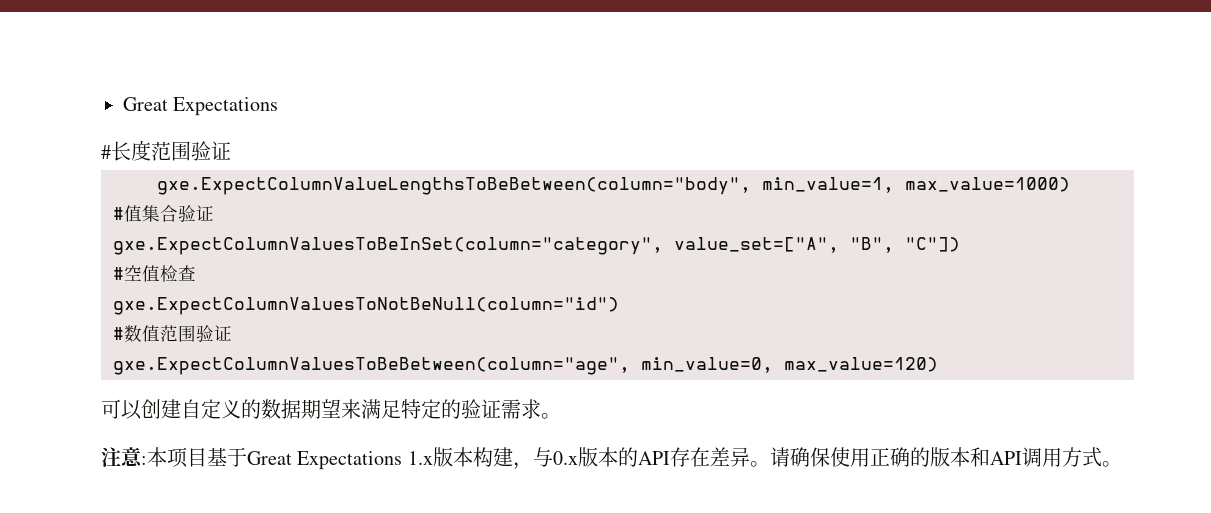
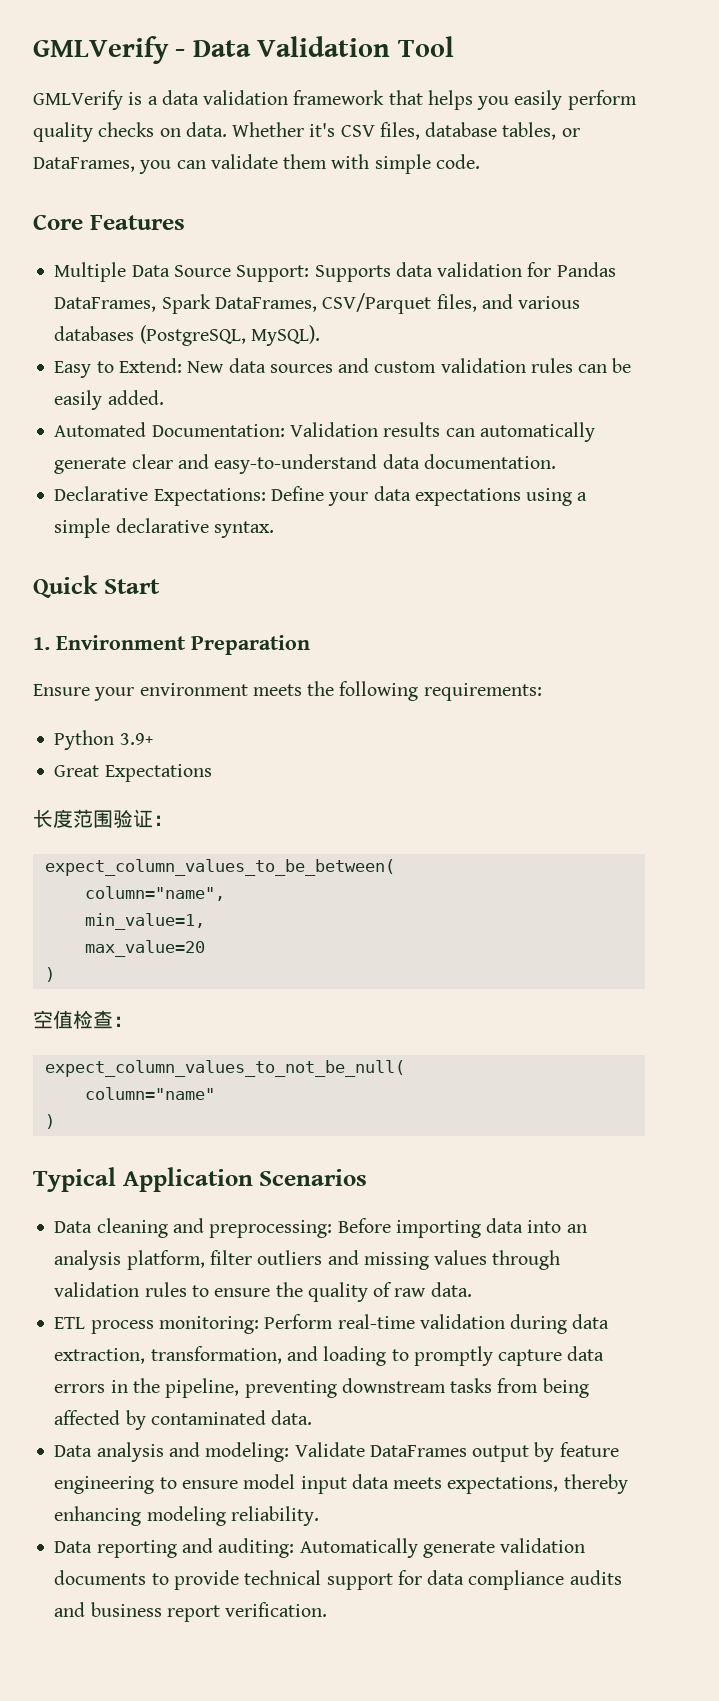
(123, 104) none -> [33,36,454,64] [33,90,637,110] [33,122,580,142] [33,154,480,174] [33,214,185,230] [54,262,616,282] [54,293,581,314] [54,325,320,346] [54,358,632,378] [54,390,164,410] [54,422,595,442] [54,454,556,474] [54,486,588,506] [54,518,274,538] [33,575,160,598] [33,635,310,655] [33,681,542,701] [54,730,153,750] GMLVerify - Data Validation Tool // GMLVerify is a data validation framework that helps you easily perform quality checks on data. Whether it's CSV files, database tables, or DataFrames, you can validate them with simple code. // Core Features // Multiple Data Source Support: Supports data validation for Pandas DataFrames, Spark DataFrames, CSV/Parquet files, and various databases (PostgreSQL, MySQL). // Easy to Extend: New data sources and custom validation rules can be easily added. // Automated Documentation: Validation results can automatically generate clear and easy-to-understand data documentation. // Declarative Expectations: Define your data expectations using a simple declarative syntax. // Quick Start // 1. Environment Preparation // Ensure your environment meets the following requirements: // Python 3.9+ //
[101,145,111,159] # -> (212, 773) none
[157,177,751,195] // gxe.ExpectColumnValueLengthsToBeBetween(column="body", -> [153,815,173,826] [44,859,395,876] [84,886,225,901] ： // expect_column_values_to_be_between( // column="name", //
[905,177,1070,192] [113,205,214,222] [113,237,960,255] [113,265,196,282] [113,297,619,315] [113,325,232,342] [113,357,938,375] [101,399,561,420] [101,447,1122,470] max_value=1000) // #值集合验证 // gxe.ExpectColumnValuesToBeInSet(column="category", value_set=["A", "B", "C"]) // #空值检查 // gxe.ExpectColumnValuesToNotBeNull(column="id") // #数值范围验证 // gxe.ExpectColumnValuesToBeBetween(column="age", min_value=0, max_value=120) // 可以创建自定义的数据期望来满足特定的验证需求。 // 注意:本项目基于Great Expectations 1.x版本构建，与0.x版本的API存在差异。请确保使用正确的版本和API调用方式。 -> [84,940,205,957] [44,967,55,982] [33,1010,133,1029] [44,1060,405,1077] [84,1087,215,1100] [44,1114,55,1129] [33,1167,368,1192] [54,1218,587,1238] [54,1250,561,1270] [54,1282,472,1302] [54,1314,610,1334] [54,1346,605,1366] [54,1378,589,1398] [54,1410,313,1430] [54,1442,619,1462] [54,1474,628,1494] [54,1506,319,1526] [54,1538,586,1558] [54,1570,622,1590] [54,1602,328,1622] // max_value=20 // ) // 空值检查： // expect_column_values_to_not_be_null( // column="name" // ) // Typical Application Scenarios // Data cleaning and preprocessing: Before importing data into an analysis platform, filter outliers and missing values through validation rules to ensure the quality of raw data. // ETL process monitoring: Perform real-time validation during data extraction, transformation, and loading to promptly capture data errors in the pipeline, preventing downstream tasks from being affected by contaminated data. // Data analysis and modeling: Validate DataFrames output by feature engineering to ensure model input data meets expectations, thereby enhancing modeling reliability. // Data reporting and auditing: Automatically generate validation documents to provide technical support for data compliance audits and business report verification.

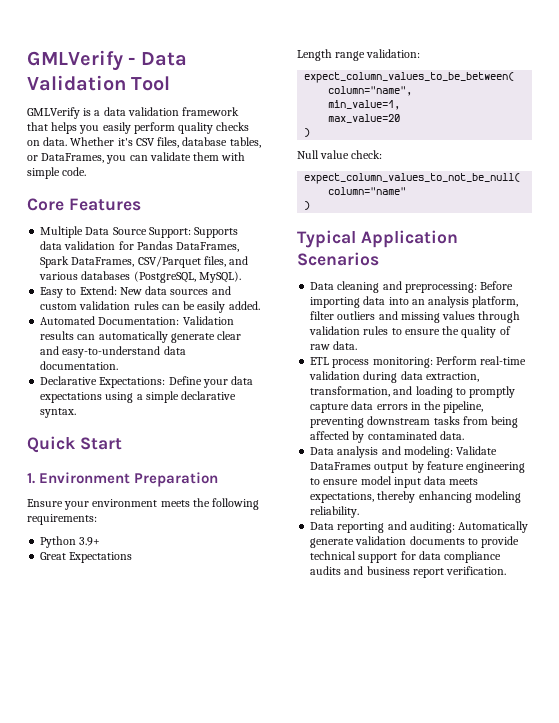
[33,809,173,828] 长度范围验证： -> [297,49,421,61] Length range validation:
[33,1010,133,1029] 空值检查： -> [297,150,383,159] Null value check:

